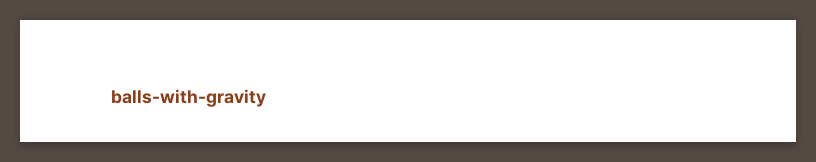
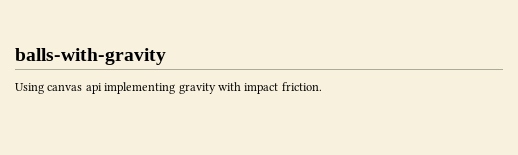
(266, 98) none -> [15,82,322,94] // Using canvas api implementing gravity with impact friction.

